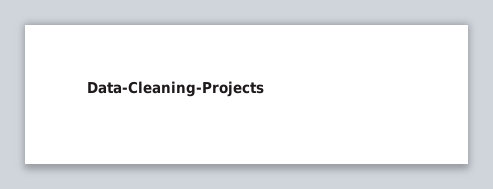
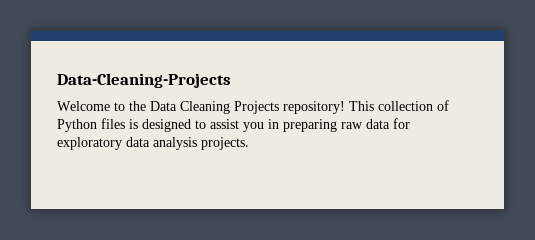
(264, 89) none -> [57,100,449,114] [57,118,410,132] [57,137,249,150] // Welcome to the Data Cleaning Projects repository! This collection of Python files is designed to assist you in preparing raw data for exploratory data analysis projects.

